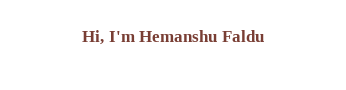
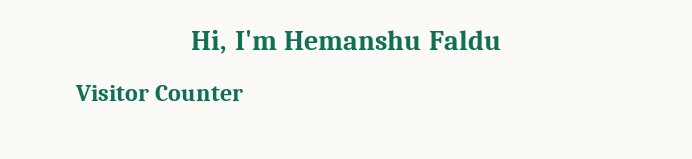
(264, 36) none -> [75,85,244,101] // Visitor Counter

